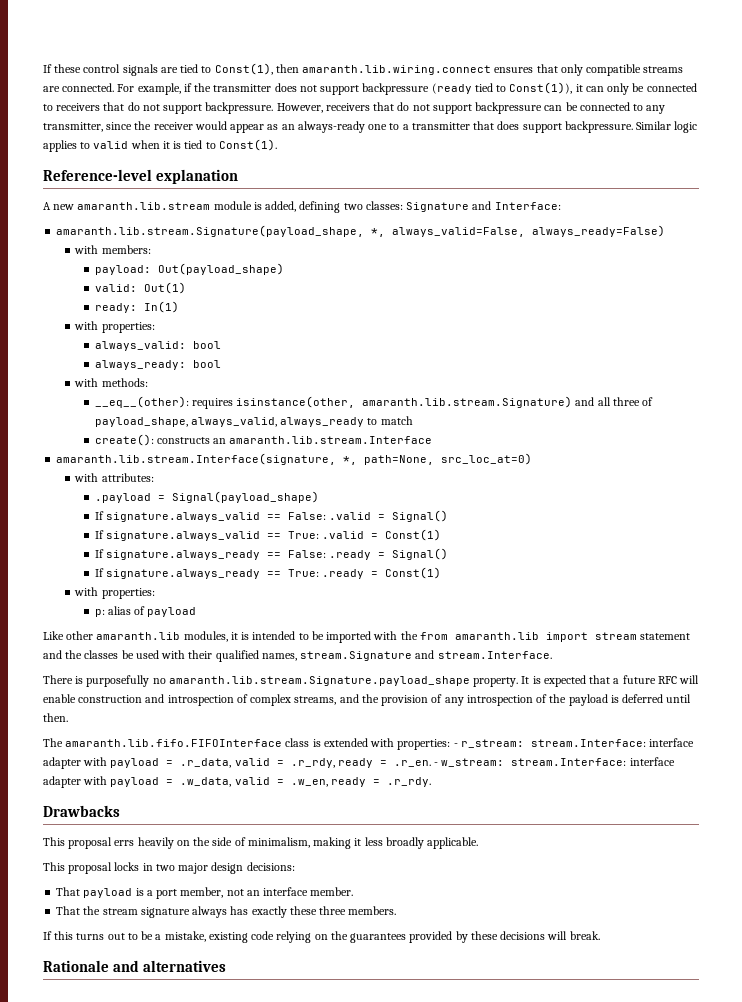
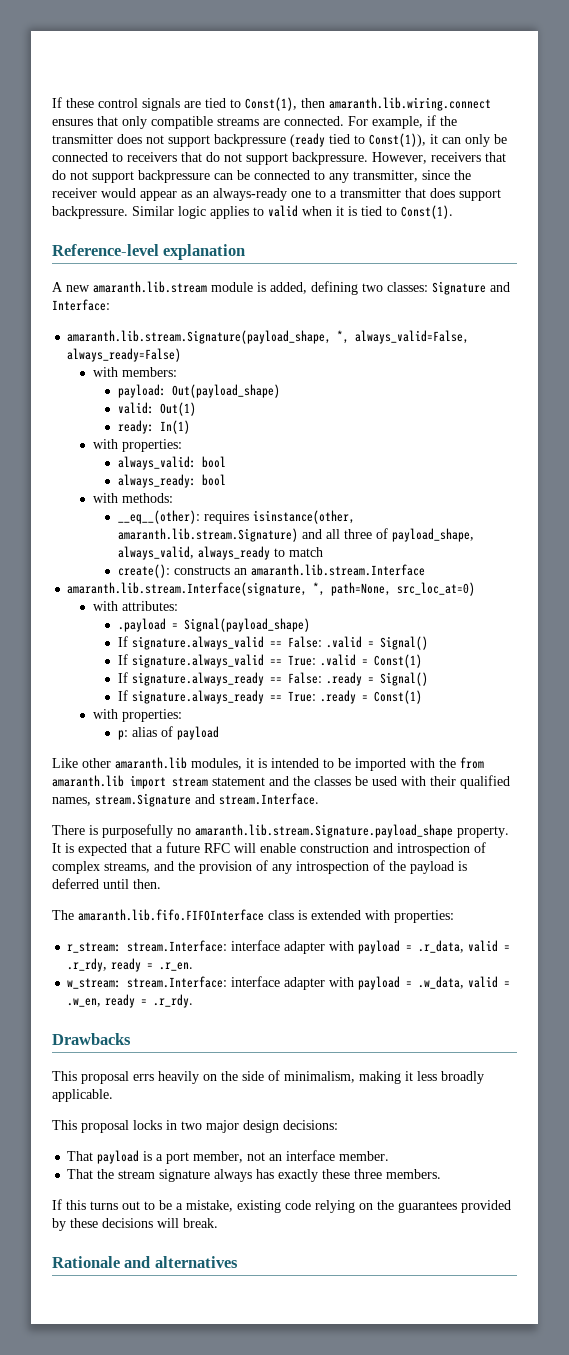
[453,743,458,747] - -> (454, 916) //
[434,762,439,766] - -> (194, 966) //

